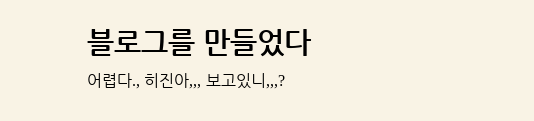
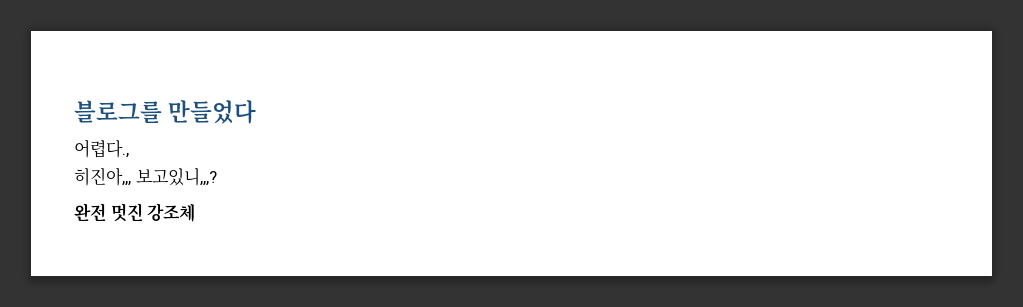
(140, 81) none -> (129, 148) //
(285, 81) none -> [74,203,196,222] // 완전 멋진 강조체

